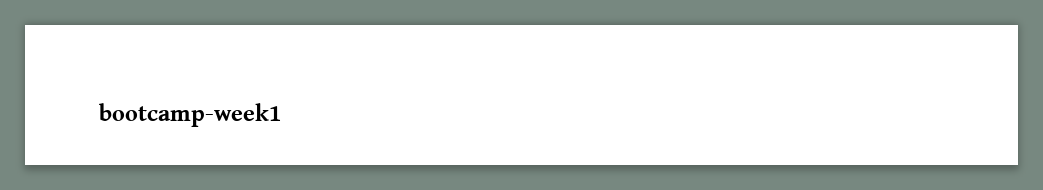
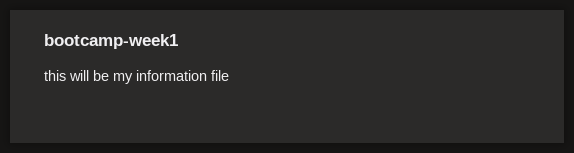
(281, 115) none -> [44,70,229,84] // this will be my information file

